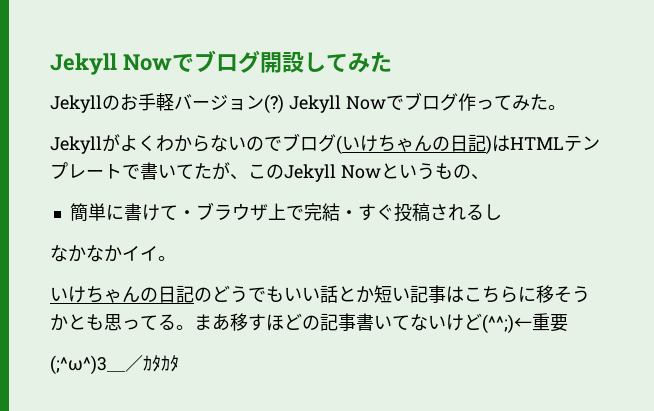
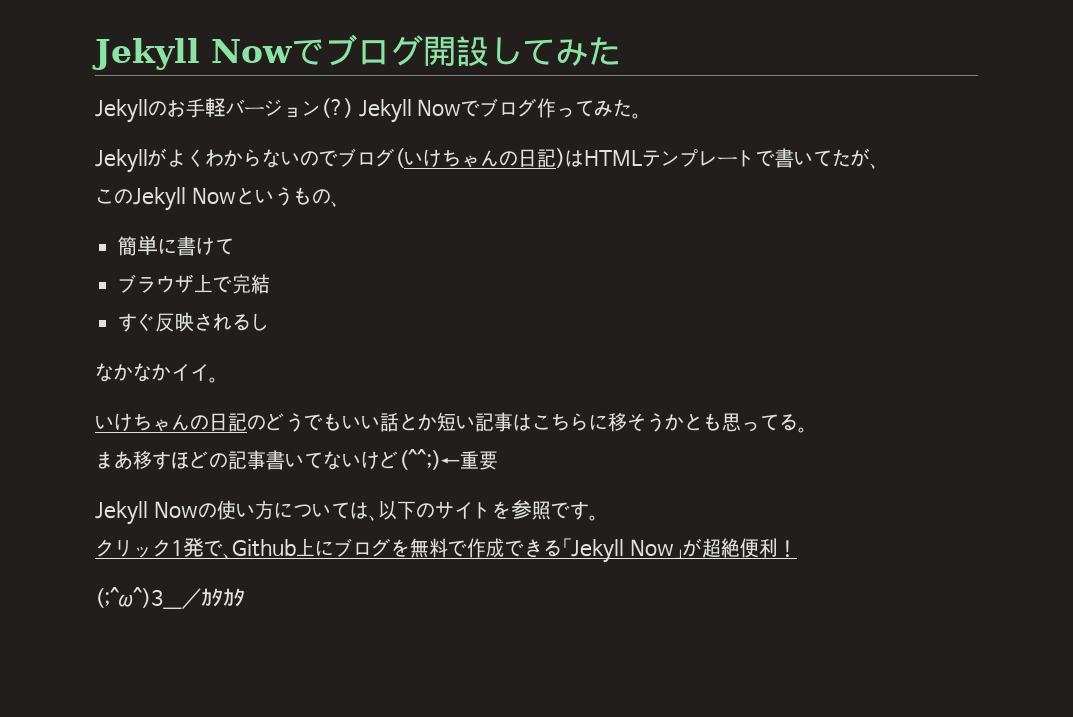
(248, 177) none -> (879, 166) //
[177,210,196,219] ・ -> (235, 246) //
[339,203,430,222] ・すぐ投稿 -> [118,312,195,332] // すぐ反映
(194, 327) none -> (807, 430) //
(568, 323) none -> [95,499,598,525] [95,538,797,563] // Jekyll Nowの使い方については、以下のサイトを参照です。 // クリック1発で、Github上にブログを無料で作成できる「Jekyll Now」が超絶便利！

